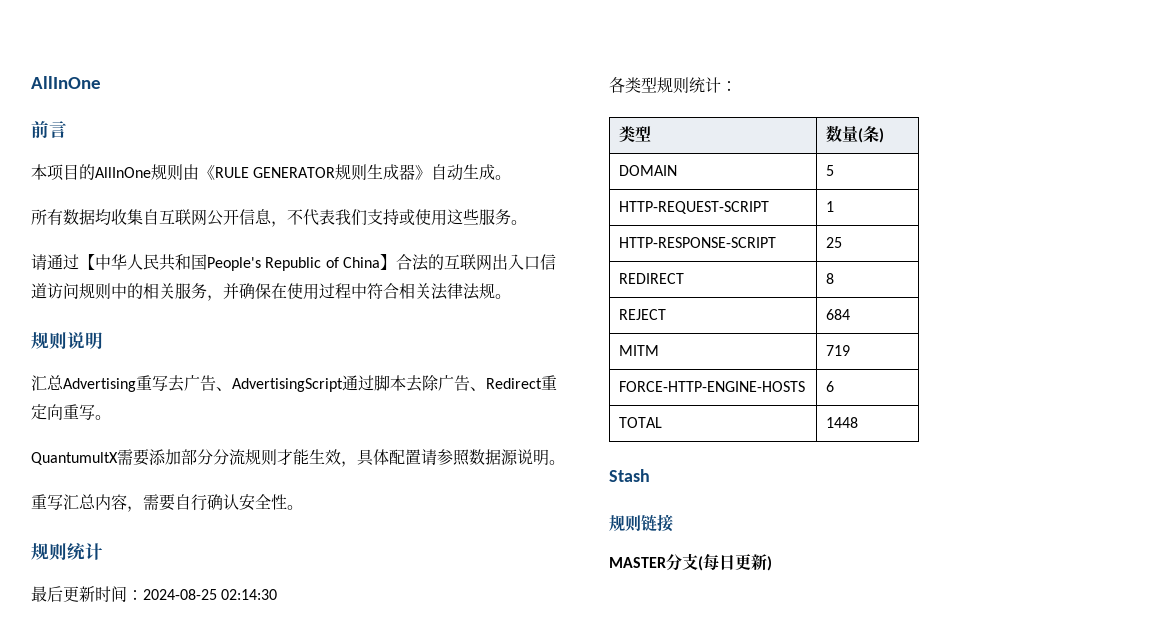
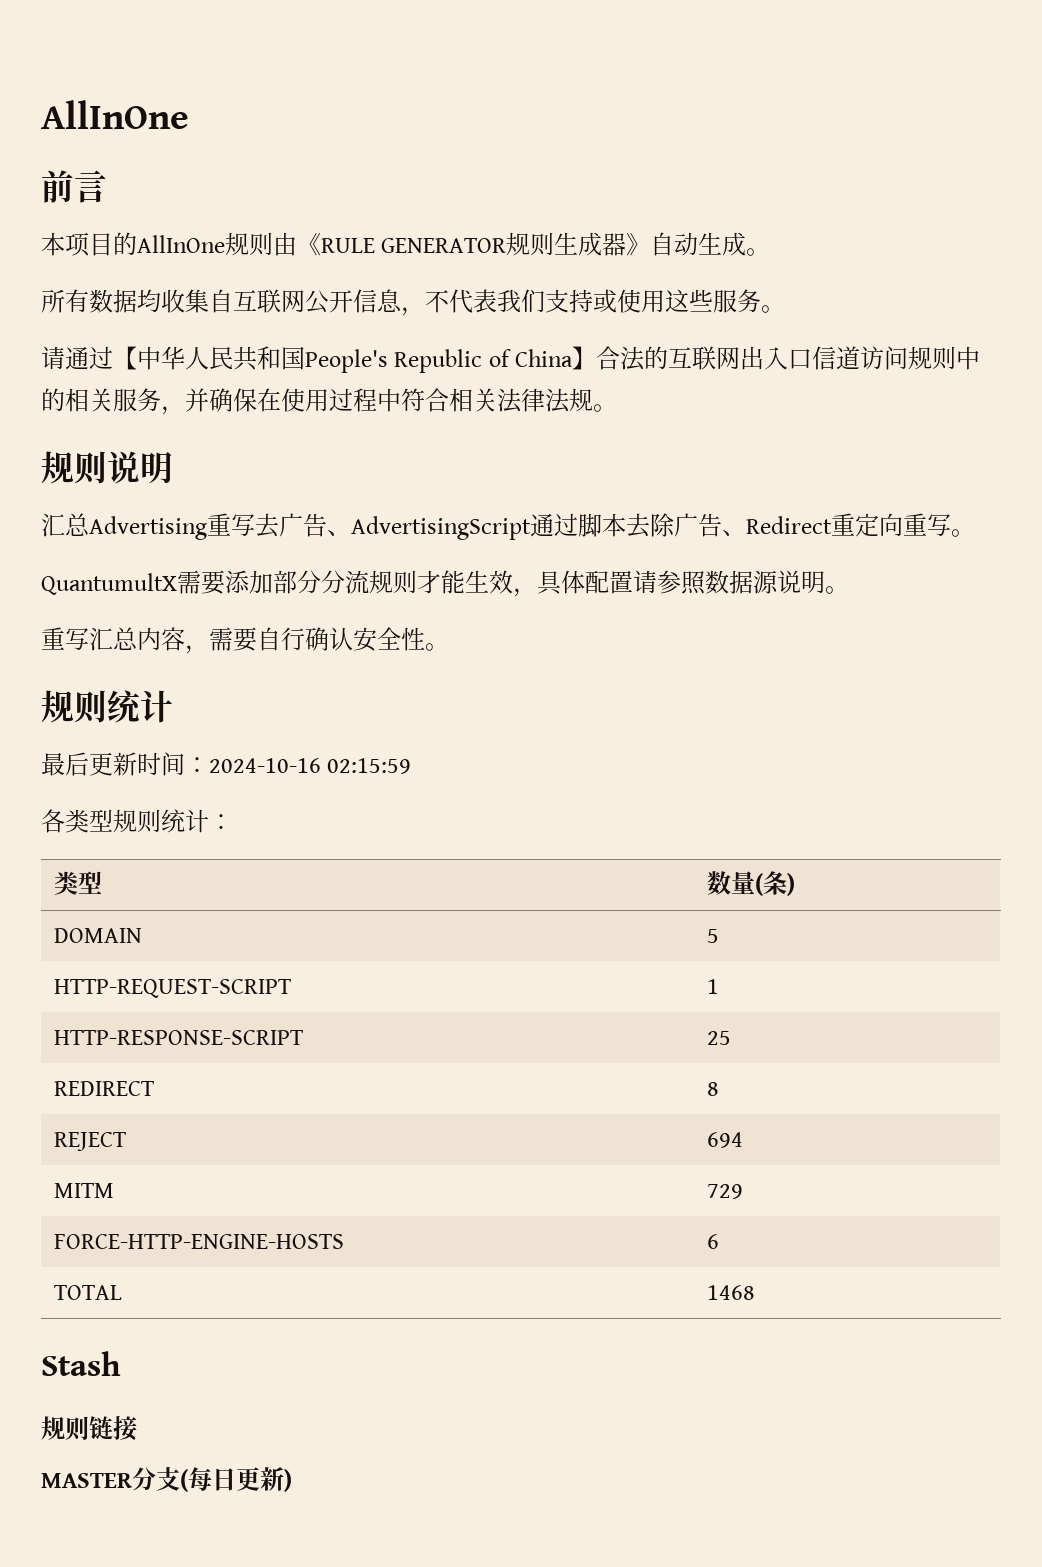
[143,589,278,600] 2024-08-25 02:14:30 -> [209,758,412,774] 2024-10-16 02:15:59
[826,309,851,320] 684 -> [706,1132,743,1148] 694
[826,345,851,356] 719 -> [706,1184,743,1199] 729
[826,417,859,428] 1448 -> [706,1285,755,1300] 1468

